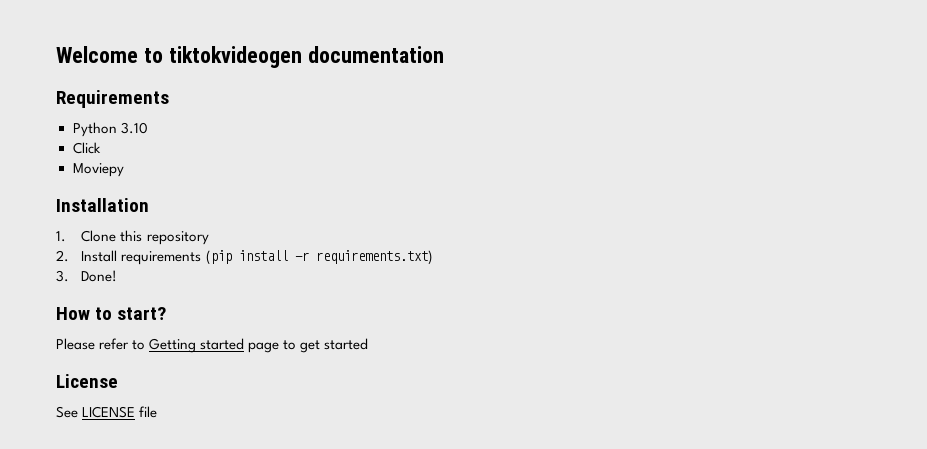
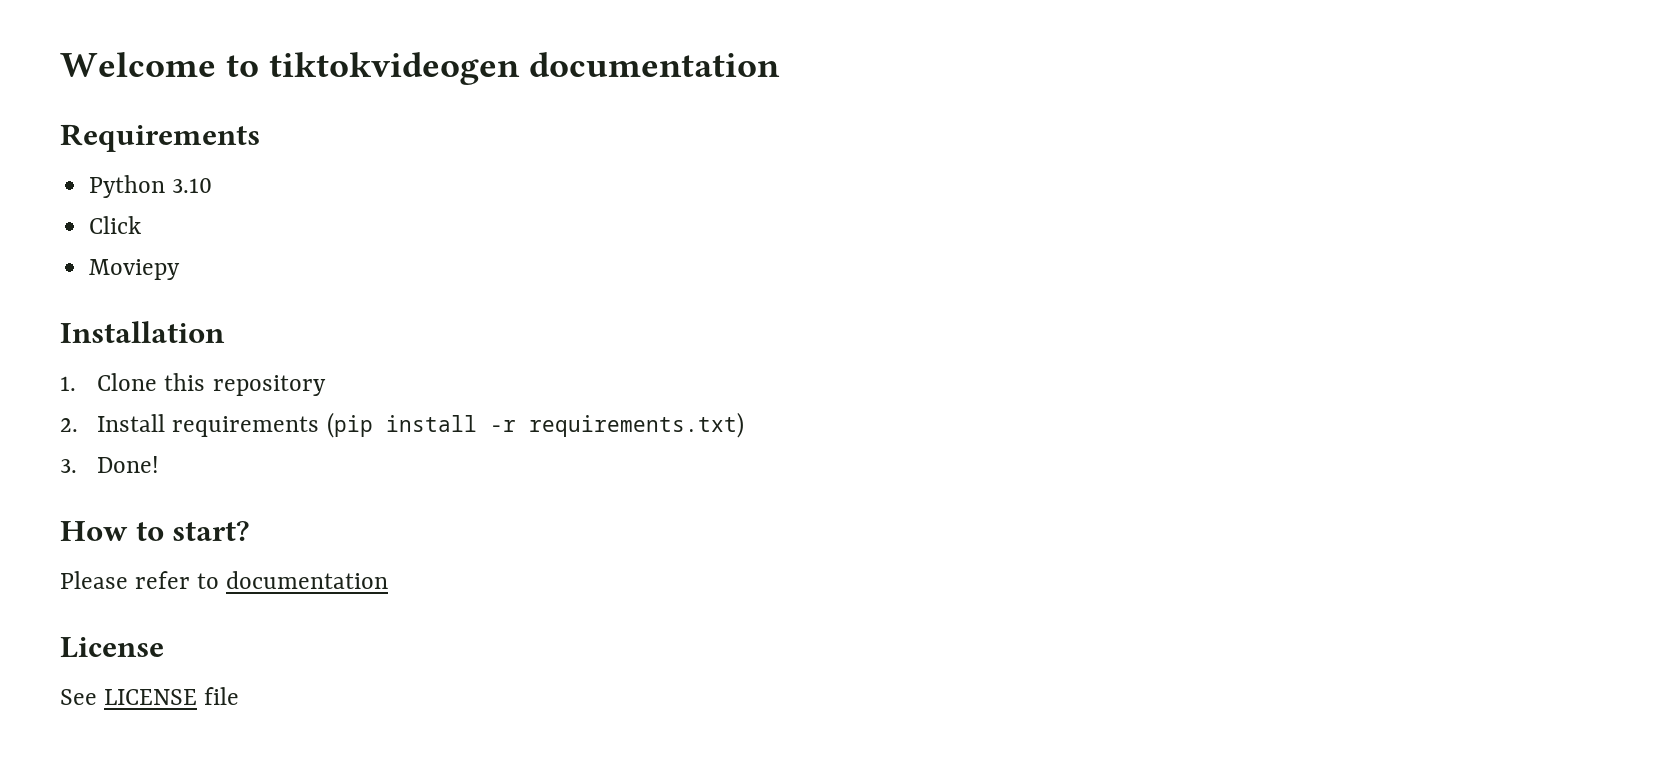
[149,338,369,353] Getting started page to get started -> [226,571,389,589] documentation

